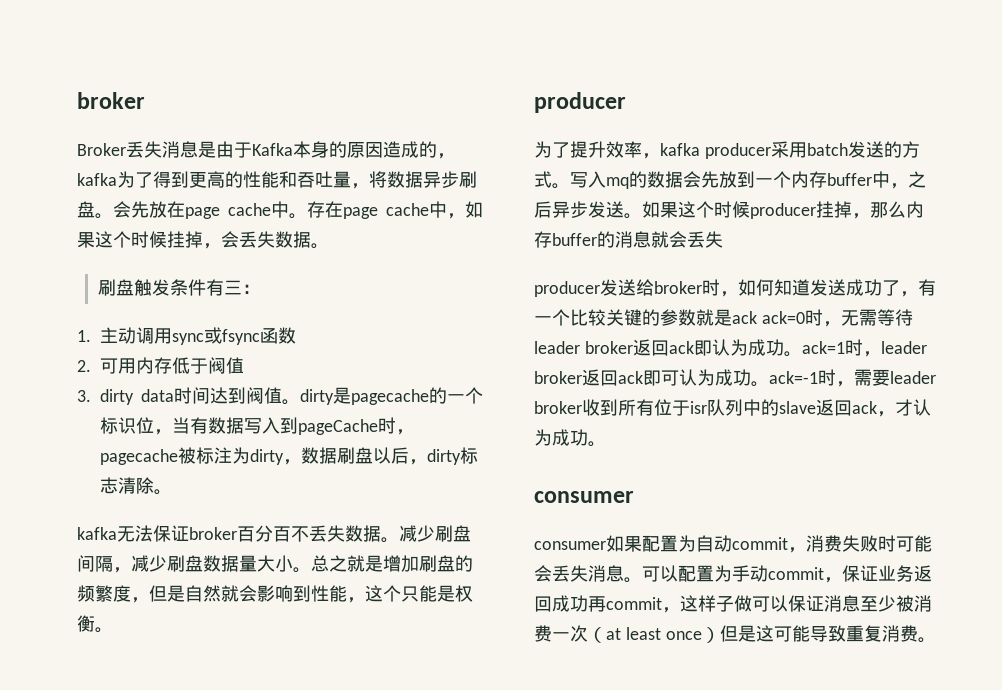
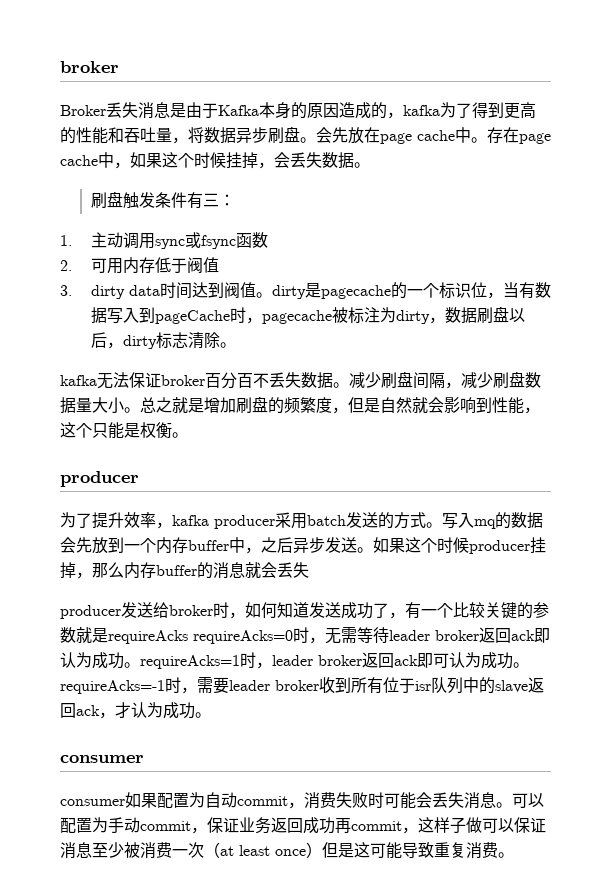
[732,311,805,324] ack ack=0 -> [108,630,293,644] requireAcks requireAcks=0
[801,341,845,354] ack=1 -> [140,655,240,669] requireAcks=1
[769,371,818,384] ack=-1 -> [60,680,165,694] requireAcks=-1

